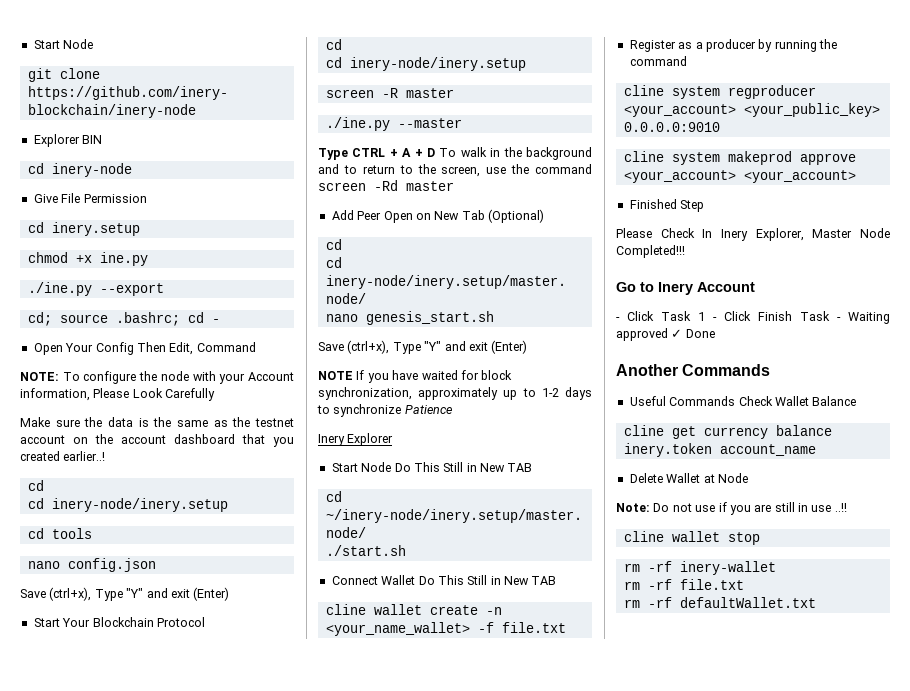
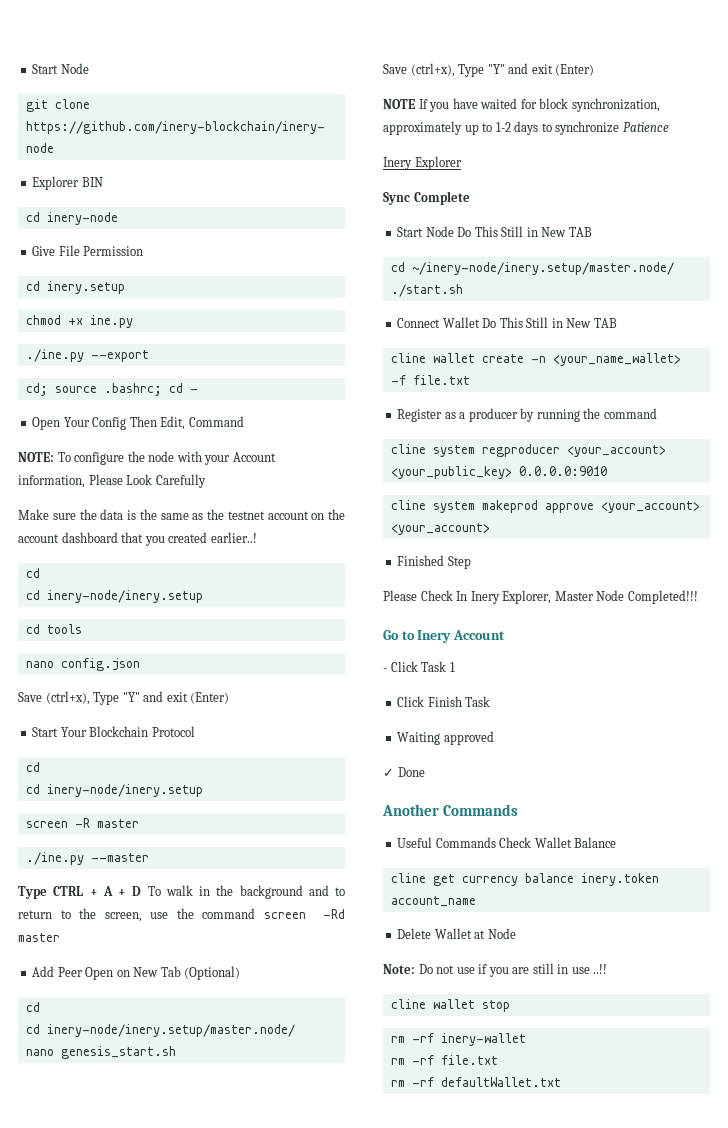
(394, 439) none -> [383,191,470,205] // Sync Complete
[713,317,717,321] - -> (455, 667) //
[837,317,841,321] - -> (491, 701) //
(668, 334) none -> (494, 738) //

